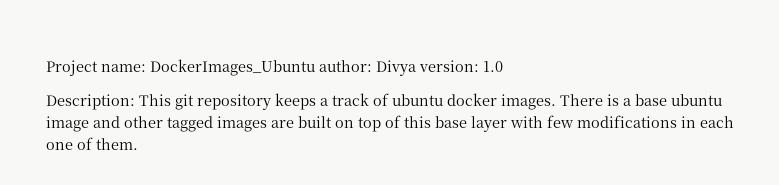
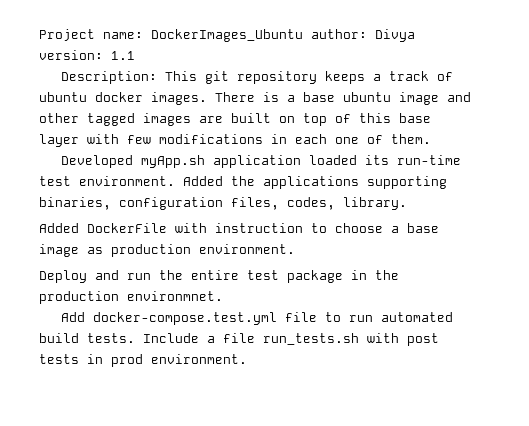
[483,61,503,72] 1.0 -> [111,51,135,60] 1.1
(138, 144) none -> [60,155,461,168] [39,176,447,189] [39,197,407,210] [39,223,439,233] [39,244,295,257] [39,270,399,283] [39,291,223,304] [60,312,453,325] [39,333,439,346] [39,354,247,367] // Developed myApp.sh application loaded its run-time test environment. Added the applications supporting binaries, configuration files, codes, library. // Added DockerFile with instruction to choose a base image as production environment. // Deploy and run the entire test package in the production environmnet. // Add docker-compose.test.yml file to run automated build tests. Include a file run_tests.sh with post tests in prod environment.

